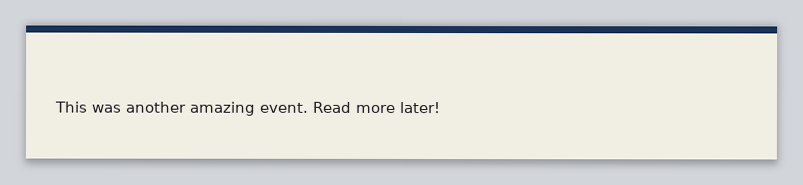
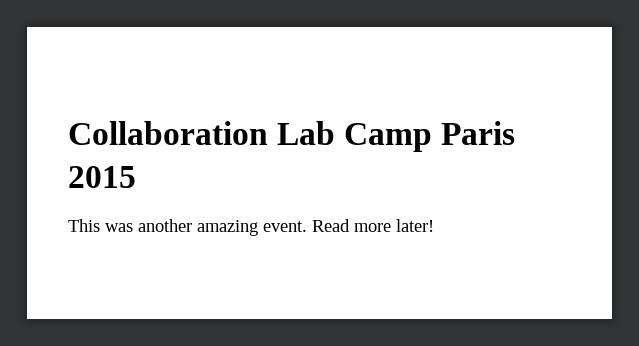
(54, 107) none -> [68,121,516,152] [68,166,136,188] Collaboration Lab Camp Paris 2015 //

